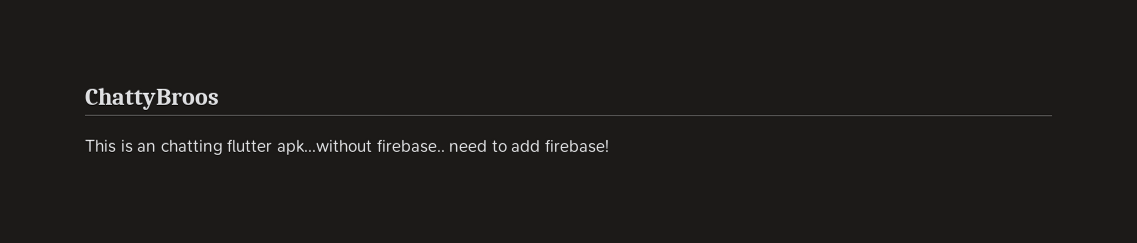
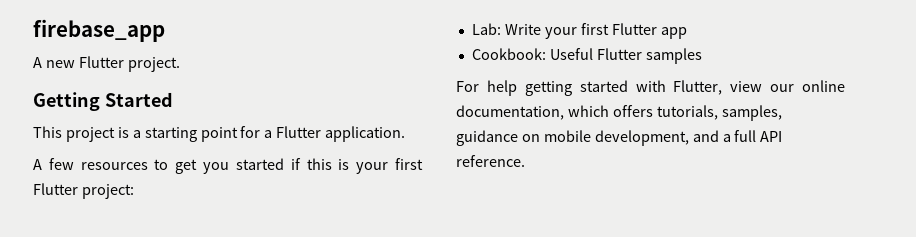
[85,87,220,110] [84,138,609,155] ChattyBroos // This is an chatting flutter apk...without firebase.. need to add firebase! -> [33,19,165,42] [33,56,180,72] [33,92,173,111] [33,126,406,142] [33,158,423,174] [33,183,134,199] [471,23,687,39] [471,48,702,64] [456,80,845,96] [456,105,782,121] [456,130,783,146] [456,155,525,167] firebase_app // A new Flutter project. // Getting Started // This project is a starting point for a Flutter application. // A few resources to get you started if this is your first Flutter project: // Lab: Write your first Flutter app // Cookbook: Useful Flutter samples // For help getting started with Flutter, view our online documentation, which offers tutorials, samples, guidance on mobile development, and a full API reference.

